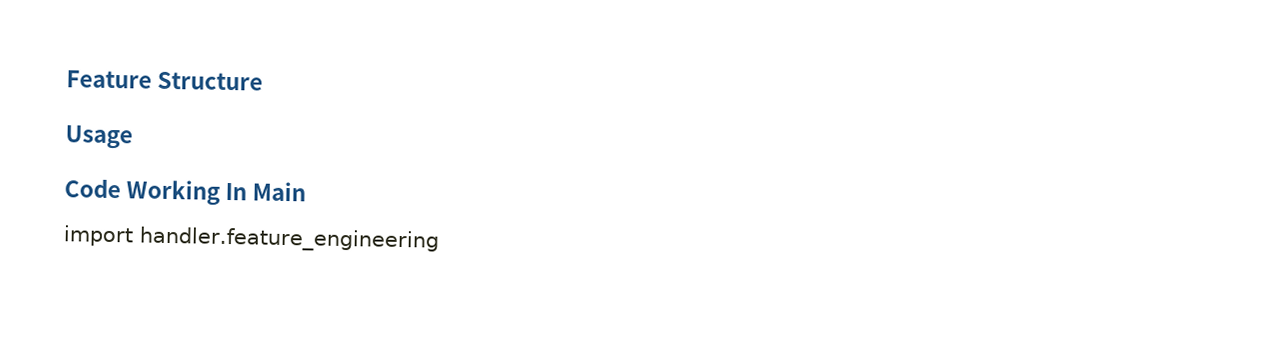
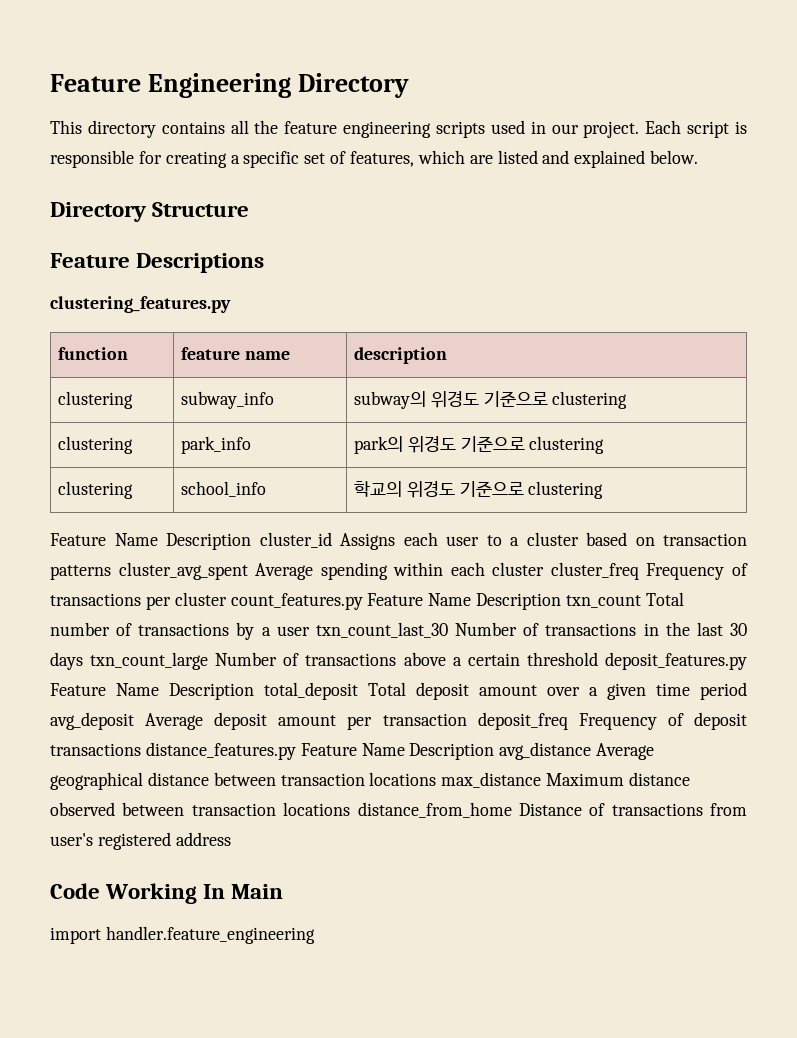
[66,70,264,91] [65,125,133,150] Feature Structure // Usage -> [50,73,409,98] [50,120,747,138] [50,150,699,168] [50,202,250,222] [50,253,265,273] [50,296,231,313] [57,347,128,360] [180,347,290,360] [353,347,447,364] [57,391,133,409] [180,391,274,409] [353,391,628,409] [57,436,133,454] [180,436,251,454] [353,436,605,454] [57,481,133,499] [180,481,266,497] [353,481,604,499] [50,532,747,550] [50,562,748,580] [50,592,684,610] [50,622,747,640] [50,652,747,670] [50,682,747,700] [50,712,747,730] [50,742,655,760] [50,772,691,790] [50,802,747,818] [50,832,231,850] Feature Engineering Directory // This directory contains all the feature engineering scripts used in our project. Each script is responsible for creating a specific set of features, which are listed and explained below. // Directory Structure // Feature Descriptions // clustering_features.py // function | feature name | description // clustering | subway_info | subway의 위경도 기준으로 clustering // clustering | park_info | park의 위경도 기준으로 clustering // clustering | school_info | 학교의 위경도 기준으로 clustering // Feature Name Description cluster_id Assigns each user to a cluster based on transaction patterns cluster_avg_spent Average spending within each cluster cluster_freq Frequency of transactions per cluster count_features.py Feature Name Description txn_count Total number of transactions by a user txn_count_last_30 Number of transactions in the last 30 days txn_count_large Number of transactions above a certain threshold deposit_features.py Feature Name Description total_deposit Total deposit amount over a given time period avg_deposit Average deposit amount per transaction deposit_freq Frequency of deposit transactions distance_features.py Feature Name Description avg_distance Average geographical distance between transaction locations max_distance Maximum distance observed between transaction locations distance_from_home Distance of transactions from user's registered address

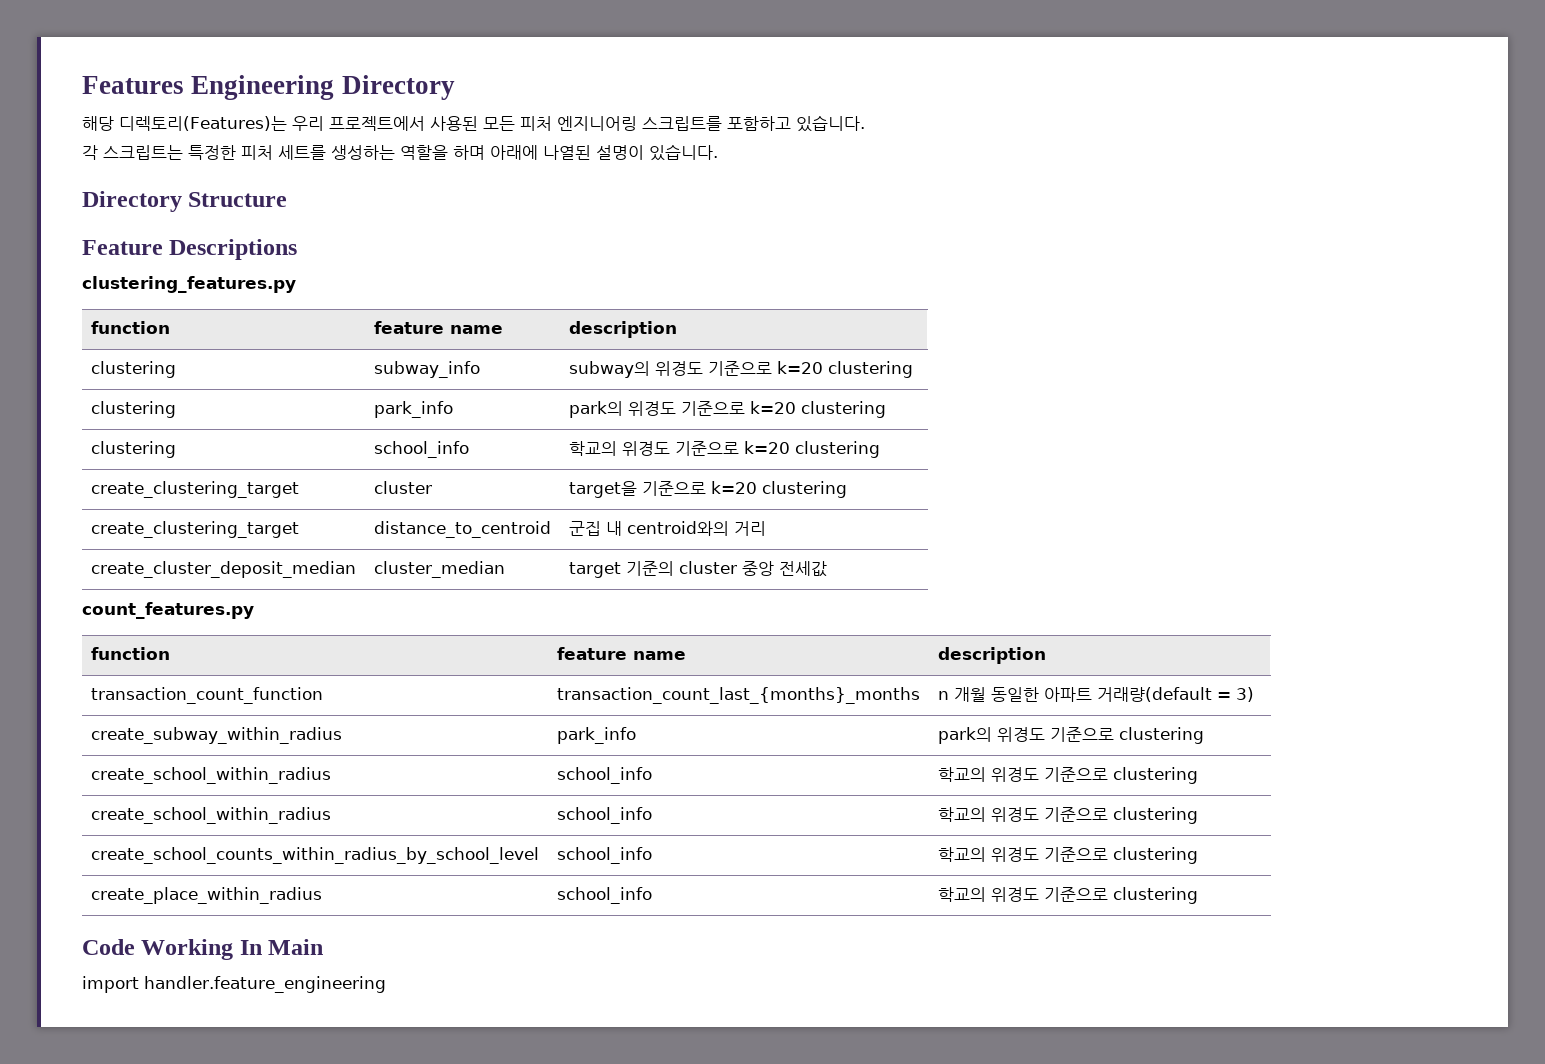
[50,74,141,92] Feature -> [82,76,184,94] Features
[50,120,747,138] [50,150,699,168] This directory contains all the feature engineering scripts used in our project. Each script is responsible for creating a specific set of features, which are listed and explained below. -> [82,115,865,132] [82,144,718,161] 해당 디렉토리(Features)는 우리 프로젝트에서 사용된 모든 피처 엔지니어링 스크립트를 포함하고 있습니다. // 각 스크립트는 특정한 피처 세트를 생성하는 역할을 하며 아래에 나열된 설명이 있습니다.
(548, 399) none -> [776,361,823,374] k=20
(525, 444) none -> [749,401,796,414] k=20
[528,481,604,499] [50,532,747,550] [50,562,748,580] [50,592,684,610] [50,622,747,640] [50,652,747,670] [50,682,747,700] [50,712,747,730] [50,742,655,760] [50,772,691,790] [50,802,747,818] [50,832,231,850] clustering // Feature Name Description cluster_id Assigns each user to a cluster based on transaction patterns cluster_avg_spent Average spending within each cluster cluster_freq Frequency of transactions per cluster count_features.py Feature Name Description txn_count Total number of transactions by a user txn_count_last_30 Number of transactions in the last 30 days txn_count_large Number of transactions above a certain threshold deposit_features.py Feature Name Description total_deposit Total deposit amount over a given time period avg_deposit Average deposit amount per transaction deposit_freq Frequency of deposit transactions distance_features.py Feature Name Description avg_distance Average geographical distance between transaction locations max_distance Maximum distance observed between transaction locations distance_from_home Distance of transactions from user's registered address -> [743,441,880,458] [90,481,299,498] [373,481,432,494] [568,481,847,498] [90,521,299,538] [373,521,551,538] [568,521,766,536] [90,561,356,578] [373,561,505,578] [568,561,827,578] [82,602,254,619] [90,647,170,660] [556,647,686,660] [937,647,1046,664] [90,687,323,704] [556,687,920,704] [937,687,1254,702] [90,727,342,744] [556,727,636,744] [937,727,1204,744] [90,767,331,784] [556,767,652,784] [937,767,1198,784] [90,807,331,824] [556,807,652,824] [937,807,1198,824] [90,847,539,864] [556,847,652,864] [937,847,1198,864] [90,887,322,904] [556,887,652,904] [937,887,1198,904] k=20 clustering // create_clustering_target | cluster | target을 기준으로 k=20 clustering // create_clustering_target | distance_to_centroid | 군집 내 centroid와의 거리 // create_cluster_deposit_median | cluster_median | target 기준의 cluster 중앙 전세값 // count_features.py // function | feature name | description // transaction_count_function | transaction_count_last_{months}_months | n 개월 동일한 아파트 거래량(default = 3) // create_subway_within_radius | park_info | park의 위경도 기준으로 clustering // create_school_within_radius | school_info | 학교의 위경도 기준으로 clustering // create_school_within_radius | school_info | 학교의 위경도 기준으로 clustering // create_school_counts_within_radius_by_school_level | school_info | 학교의 위경도 기준으로 clustering // create_place_within_radius | school_info | 학교의 위경도 기준으로 clustering

